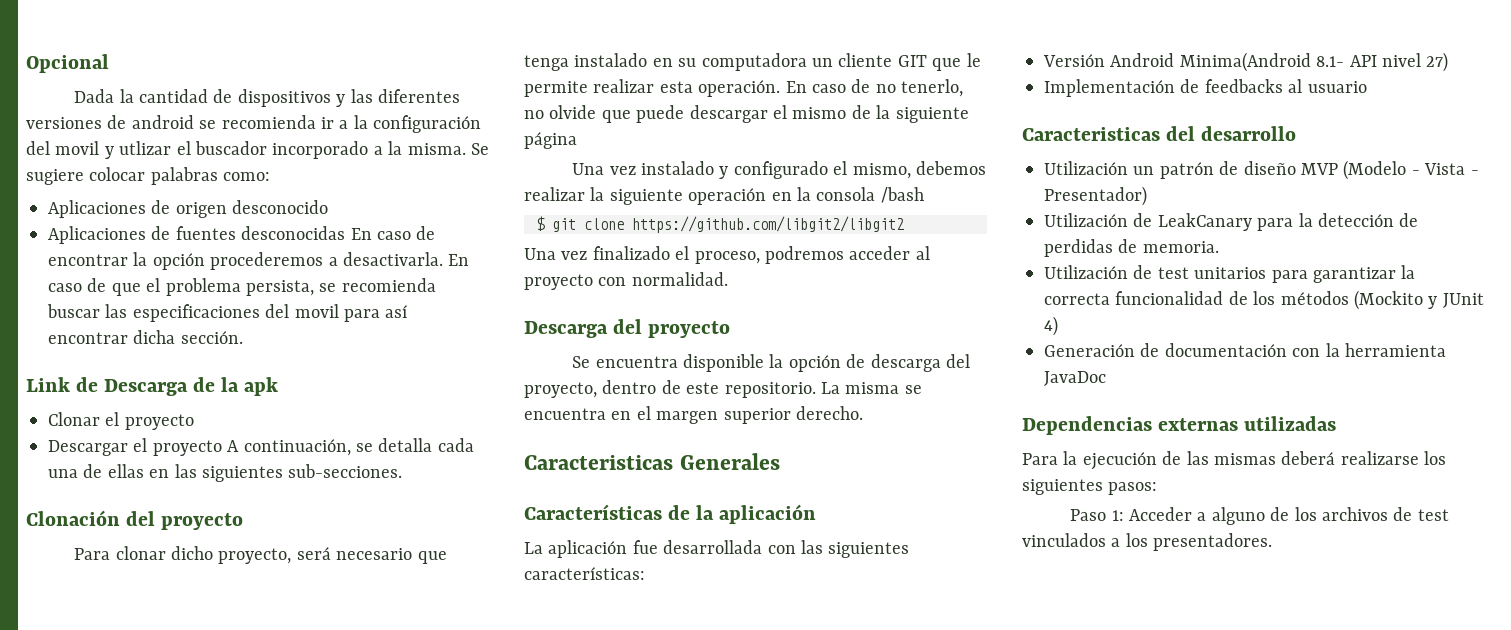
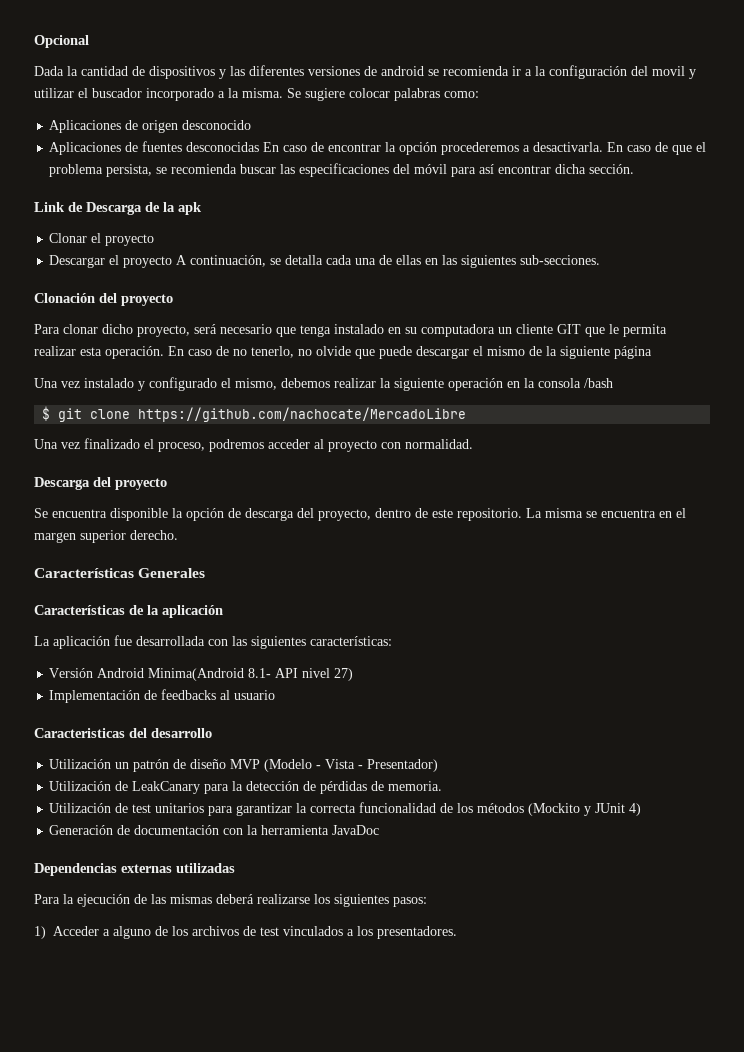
[119,141,172,155] utlizar -> [34,88,74,98] utilizar
[294,304,339,318] movil -> [414,164,448,174] móvil
[524,81,588,97] permite -> [623,324,667,337] permita
[632,216,904,233] https://github.com/libgit2/libgit2 -> [138,407,467,422] https://github.com/nachocate/MercadoLibre
[524,455,673,470] Caracteristicas -> [34,568,134,578] Características
[1044,239,1113,257] perdidas -> [320,781,368,794] pérdidas
[1070,509,1124,521] Paso 1: -> [34,926,46,939] 1)

